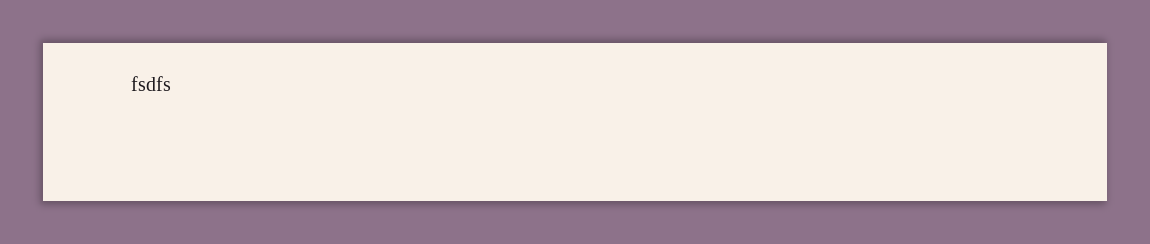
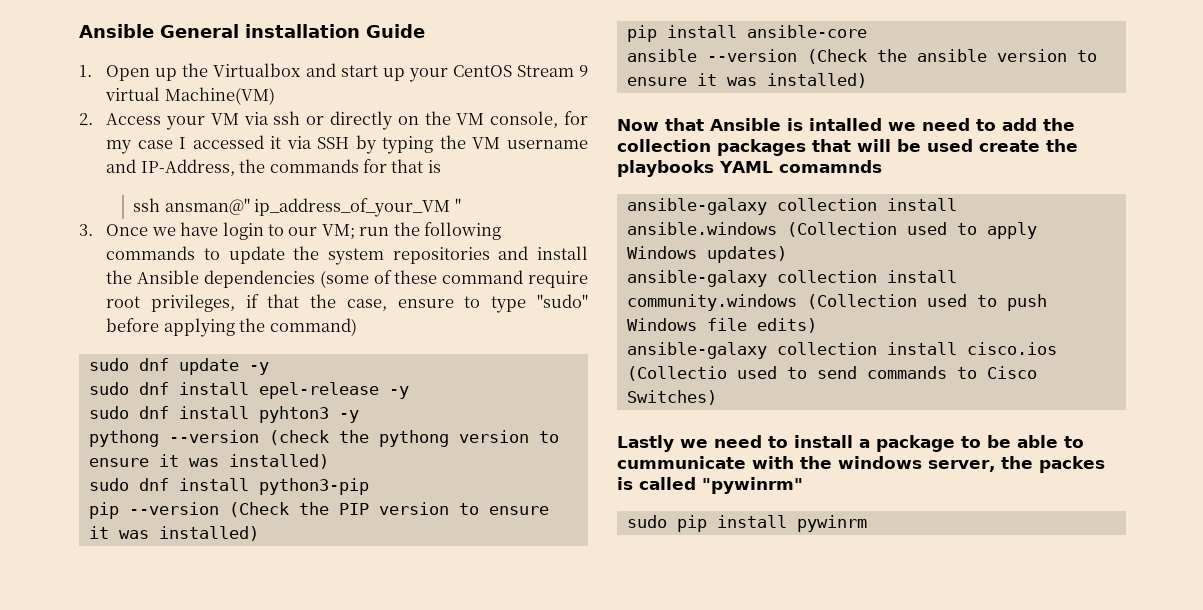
[131,76,171,91] fsdfs -> [79,24,425,38] [79,63,588,82] [105,87,275,105] [79,111,588,130] [106,135,588,154] [106,159,441,176] [133,198,461,217] [79,222,502,240] [106,246,588,265] [106,270,589,288] [106,294,588,313] [106,318,357,337] [88,358,269,375] [88,382,409,399] [88,406,359,423] [88,430,559,447] [88,454,329,469] [88,478,369,495] [88,502,549,519] [88,526,259,541] [626,25,867,42] [626,49,1097,64] [626,73,867,88] [617,118,1075,131] [617,139,1078,156] [617,160,882,177] [626,198,957,215] [626,222,1037,239] [626,246,787,263] [626,270,957,287] [626,294,1047,311] [626,318,817,333] [626,342,1057,359] [626,366,1037,381] [626,390,717,405] [617,435,1084,452] [617,456,1105,473] [617,477,803,494] [626,515,867,532] Ansible General installation Guide // 1. Open up the Virtualbox and start up your CentOS Stream 9 virtual Machine(VM) // 2. Access your VM via ssh or directly on the VM console, for my case I accessed it via SSH by typing the VM username and IP-Address, the commands for that is // ssh ansman@" ip_address_of_your_VM " // 3. Once we have login to our VM; run the following commands to update the system repositories and install the Ansible dependencies (some of these command require root privileges, if that the case, ensure to type "sudo" before applying the command) // sudo dnf update -y // sudo dnf install epel-release -y // sudo dnf install pyhton3 -y // pythong --version (check the pythong version to ensure it was installed) // sudo dnf install python3-pip // pip --version (Check the PIP version to ensure it was installed) // pip install ansible-core // ansible --version (Check the ansible version to ensure it was installed) // Now that Ansible is intalled we need to add the collection packages that will be used create the playbooks YAML comamnds // ansible-galaxy collection install ansible.windows (Collection used to apply Windows updates) // ansible-galaxy collection install community.windows (Collection used to push Windows file edits) // ansible-galaxy collection install cisco.ios (Collectio used to send commands to Cisco Switches) // Lastly we need to install a package to be able to cummunicate with the windows server, the packes is called "pywinrm" // sudo pip install pywinrm

